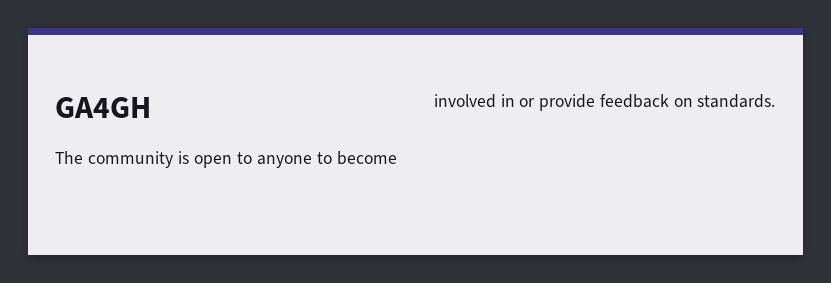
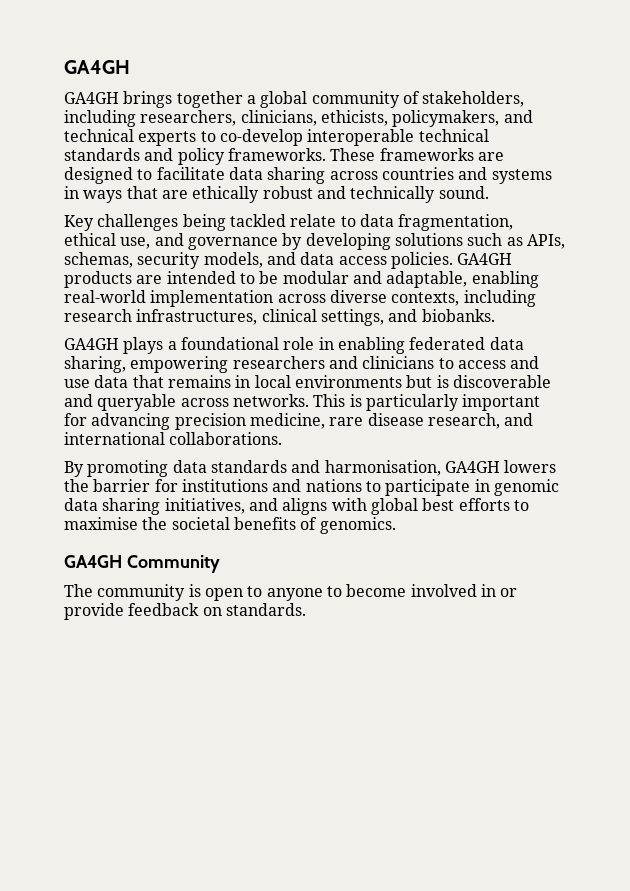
[55,97,151,118] GA4GH -> [64,60,130,74] [64,91,525,108] [64,110,533,127] [64,129,489,146] [64,148,504,165] [64,167,552,184] [64,186,489,203] [64,214,514,231] [64,233,565,250] [64,252,513,269] [64,271,539,288] [64,290,536,307] [64,309,495,326] [64,337,524,354] [64,356,540,373] [64,375,551,388] [64,394,541,411] [64,413,534,430] [64,432,283,445] [64,460,557,477] [64,479,559,496] [64,498,529,515] [64,517,396,534] [64,555,220,573] GA4GH // GA4GH brings together a global community of stakeholders, including researchers, clinicians, ethicists, policymakers, and technical experts to co-develop interoperable technical standards and policy frameworks. These frameworks are designed to facilitate data sharing across countries and systems in ways that are ethically robust and technically sound. // Key challenges being tackled relate to data fragmentation, ethical use, and governance by developing solutions such as APIs, schemas, security models, and data access policies. GA4GH products are intended to be modular and adaptable, enabling real-world implementation across diverse contexts, including research infrastructures, clinical settings, and biobanks. // GA4GH plays a foundational role in enabling federated data sharing, empowering researchers and clinicians to access and use data that remains in local environments but is discoverable and queryable across networks. This is particularly important for advancing precision medicine, rare disease research, and international collaborations. // By promoting data standards and harmonisation, GA4GH lowers the barrier for institutions and nations to participate in genomic data sharing initiatives, and aligns with global best efforts to maximise the societal benefits of genomics. // GA4GH Community

